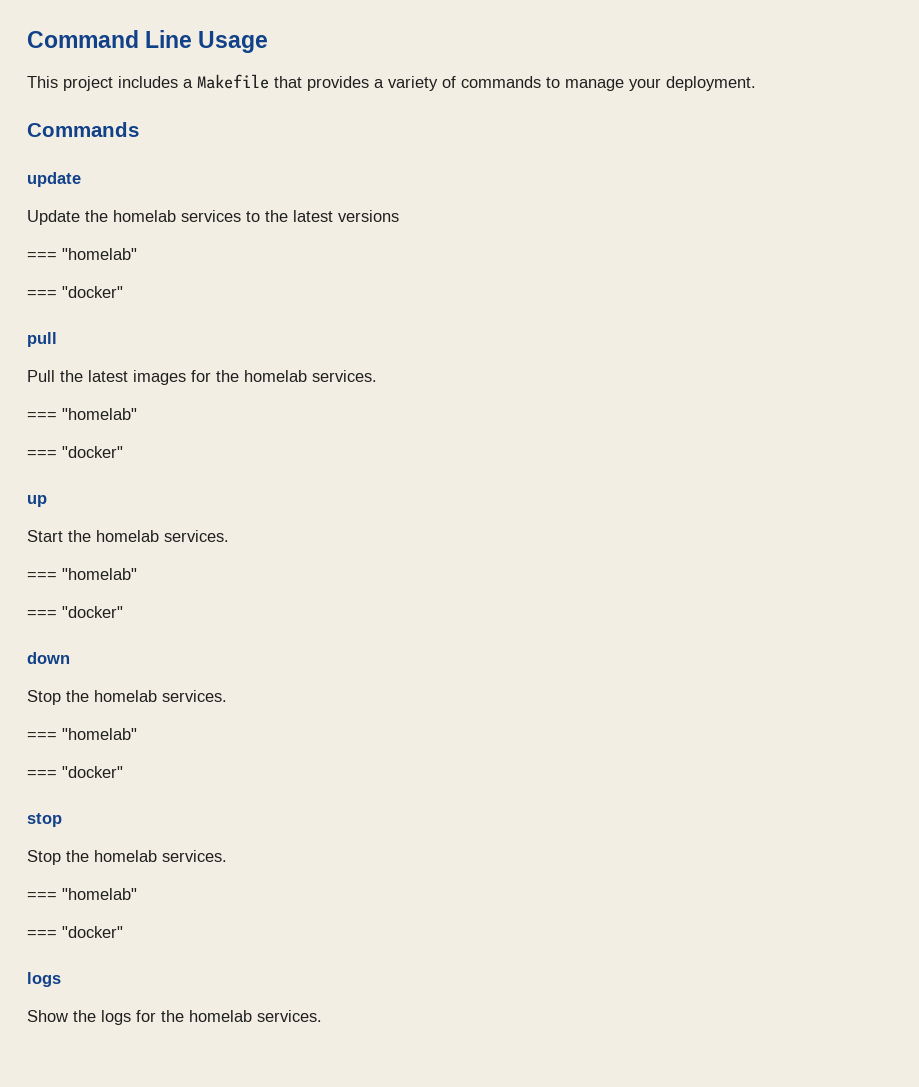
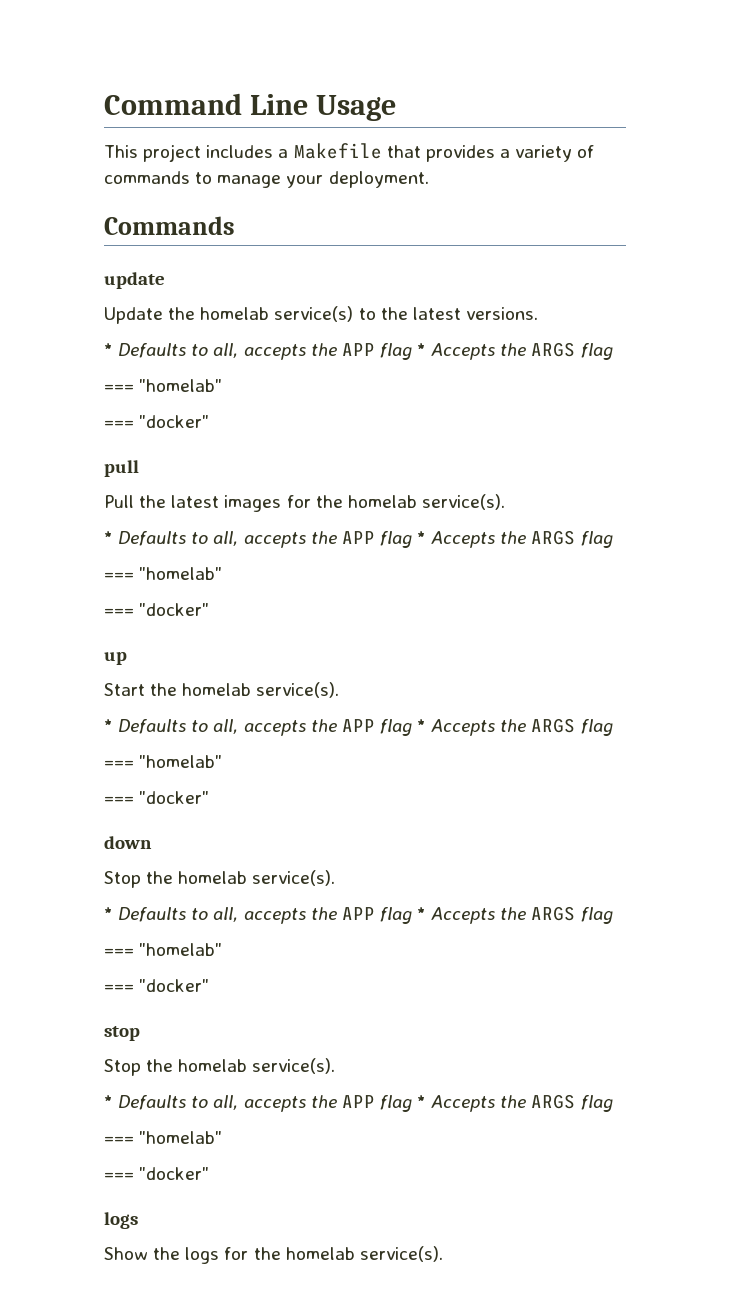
[181,210,241,222] services -> [274,306,354,322] service(s)
[338,210,399,222] versions -> [465,307,538,320] [104,342,613,360] versions. // * Defaults to all, accepts the APP flag * Accepts the ARGS flag
[312,370,377,382] services. -> [421,494,505,510] [104,530,613,548] service(s). // * Defaults to all, accepts the APP flag * Accepts the ARGS flag
[164,530,229,542] services. -> [256,682,340,698] [104,718,613,736] service(s). // * Defaults to all, accepts the APP flag * Accepts the ARGS flag
[162,690,227,702] services. -> [252,870,336,886] [104,906,613,924] service(s). // * Defaults to all, accepts the APP flag * Accepts the ARGS flag
[162,850,227,862] services. -> [252,1058,336,1074] [104,1094,613,1112] service(s). // * Defaults to all, accepts the APP flag * Accepts the ARGS flag
[257,1010,322,1022] services. -> [359,1246,443,1262] service(s).

